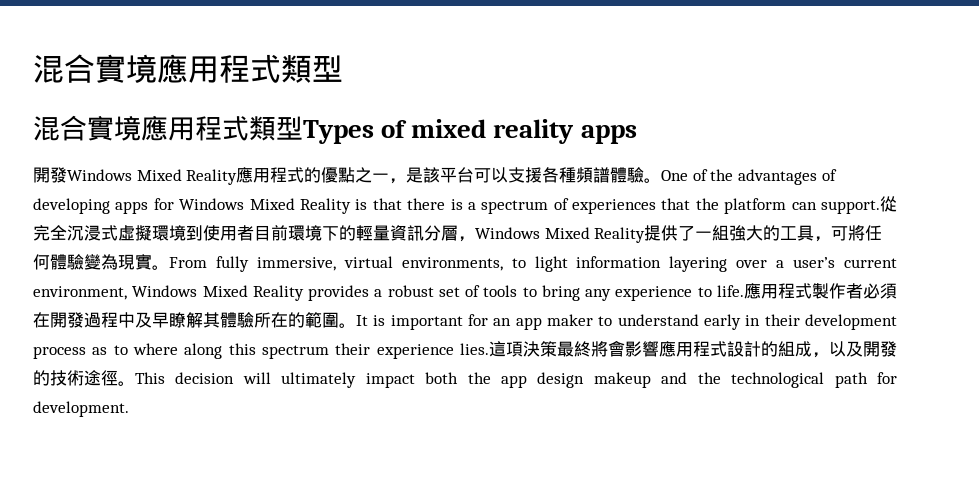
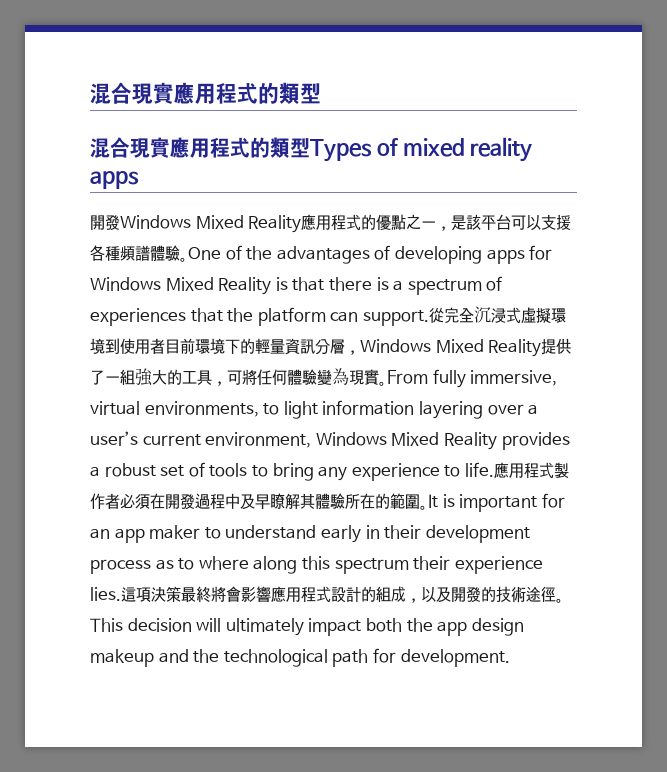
[33,54,281,83] 混合實境應用程式 -> [90,82,279,104] 混合現實應用程式的
[87,115,249,141] 實境應用程式 -> [130,137,270,158] 現實應用程式的

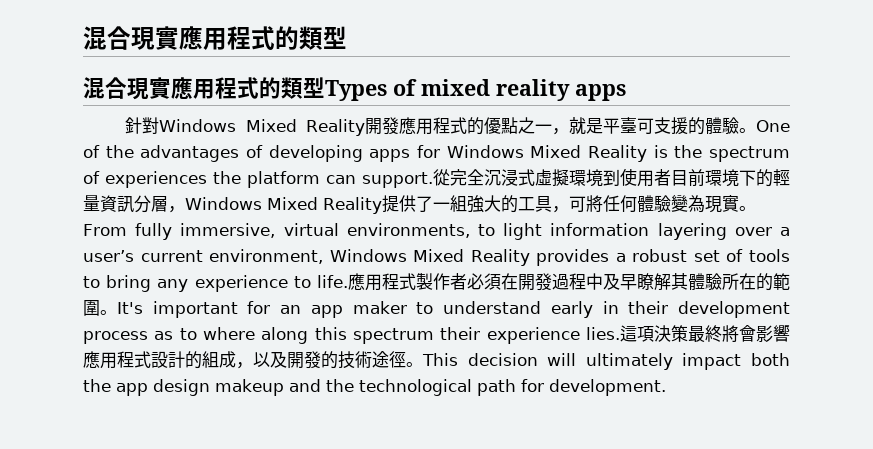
[90,215,302,233] 開發Windows Mixed Reality -> [125,117,399,136] 針對Windows Mixed Reality開發
[451,214,572,231] [90,245,150,261] 是該平台可以支援各種頻譜 -> [569,117,705,135] 就是平臺可支援的
[292,277,404,291] that there is a -> [674,145,703,158] the
[190,308,223,322] that -> (207, 179) none
[428,494,455,508] It is -> [117,302,143,314] It's

